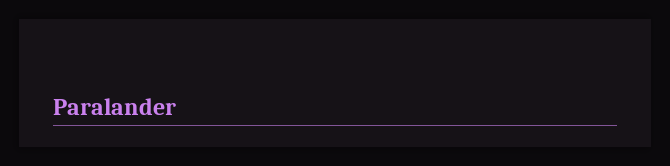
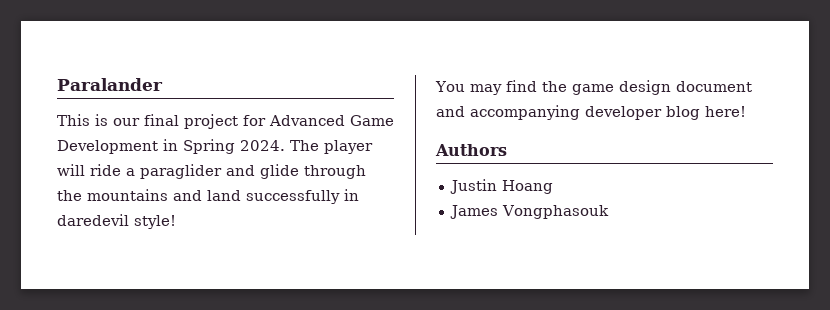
(176, 106) none -> [57,114,394,129] [57,139,373,154] [57,164,366,179] [57,189,359,204] [57,214,176,229] [435,80,752,95] [436,105,746,120] [435,144,507,156] [449,179,553,194] [449,205,609,219] // This is our final project for Advanced Game Development in Spring 2024. The player will ride a paraglider and glide through the mountains and land successfully in daredevil style! // You may find the game design document and accompanying developer blog here! // Authors // Justin Hoang // James Vongphasouk

